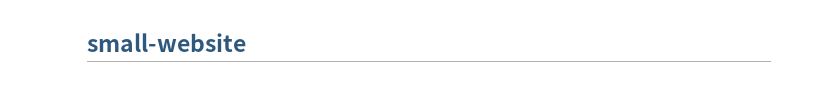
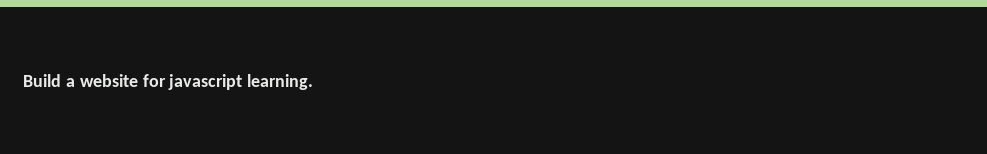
[87,33,246,52] small-website -> [23,74,314,90] Build a website for javascript learning.

